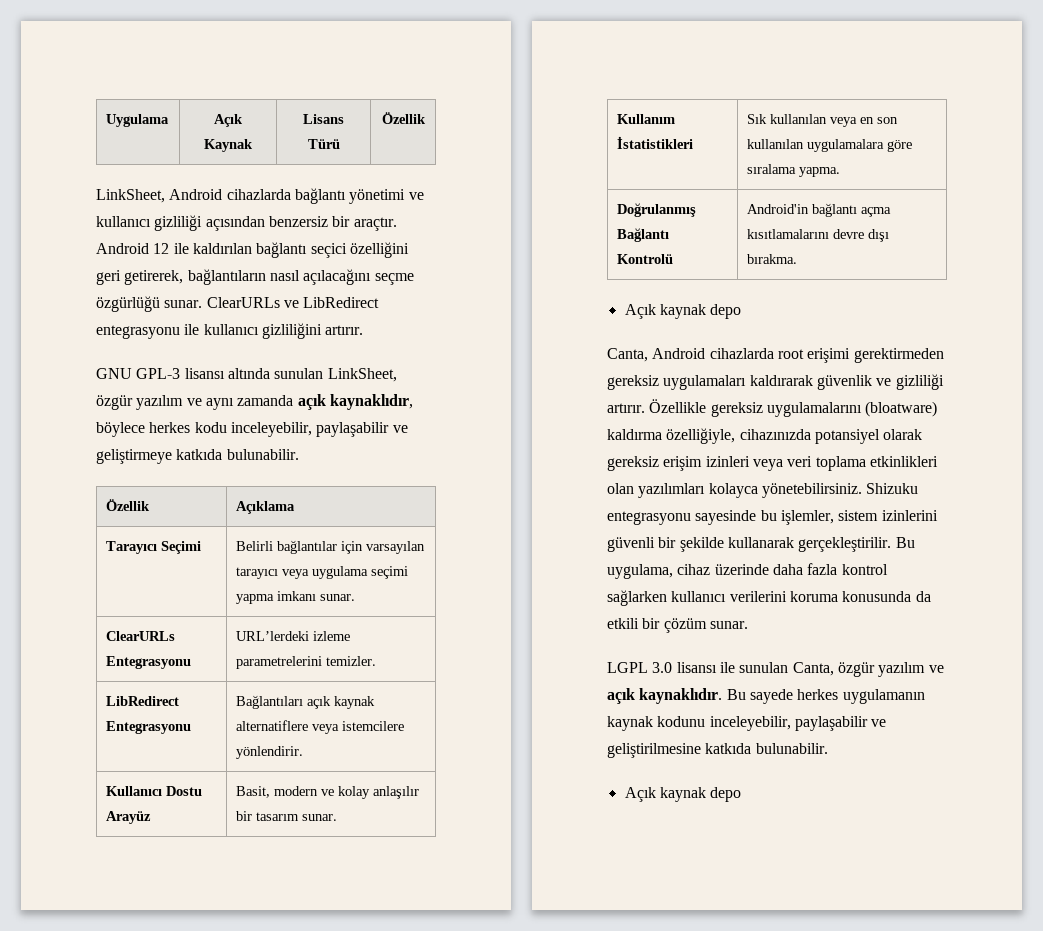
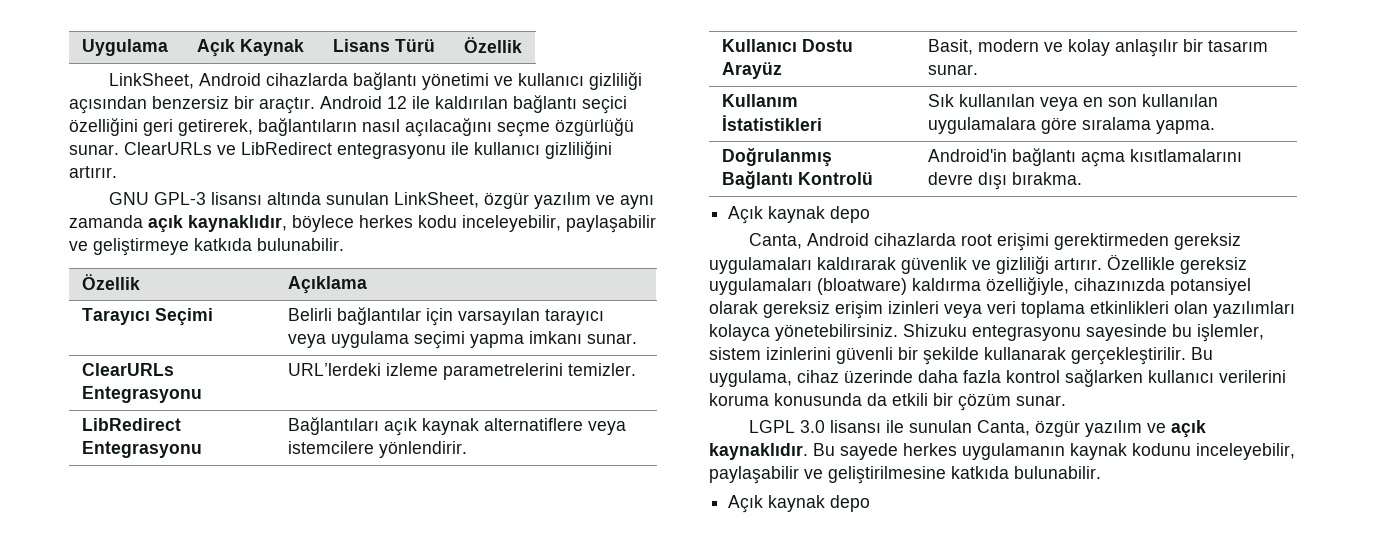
[766,402,862,417] uygulamalarını -> [709,278,812,295] uygulamaları

